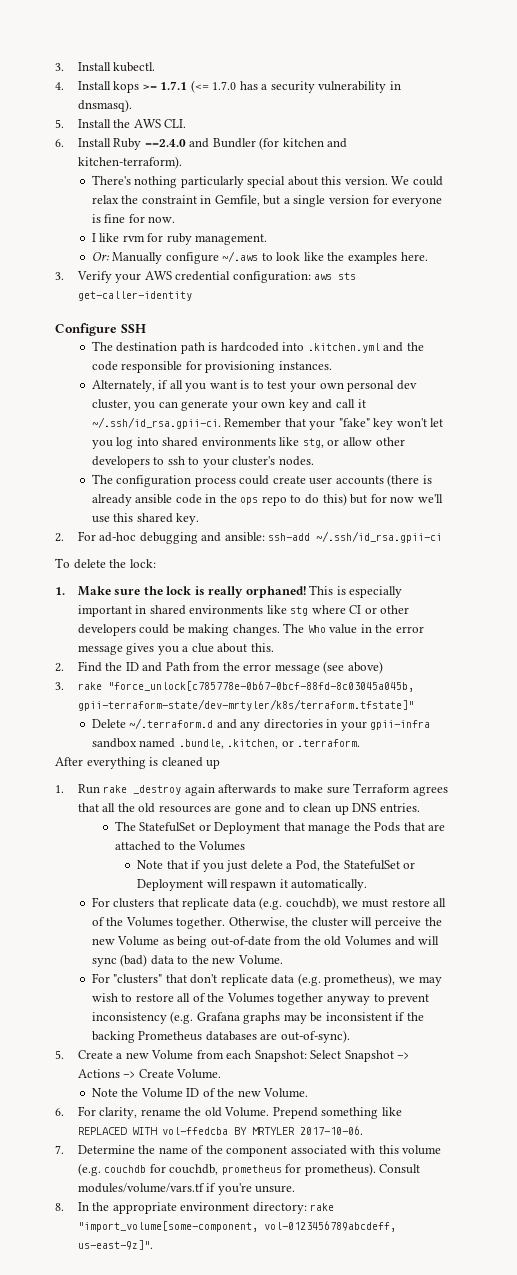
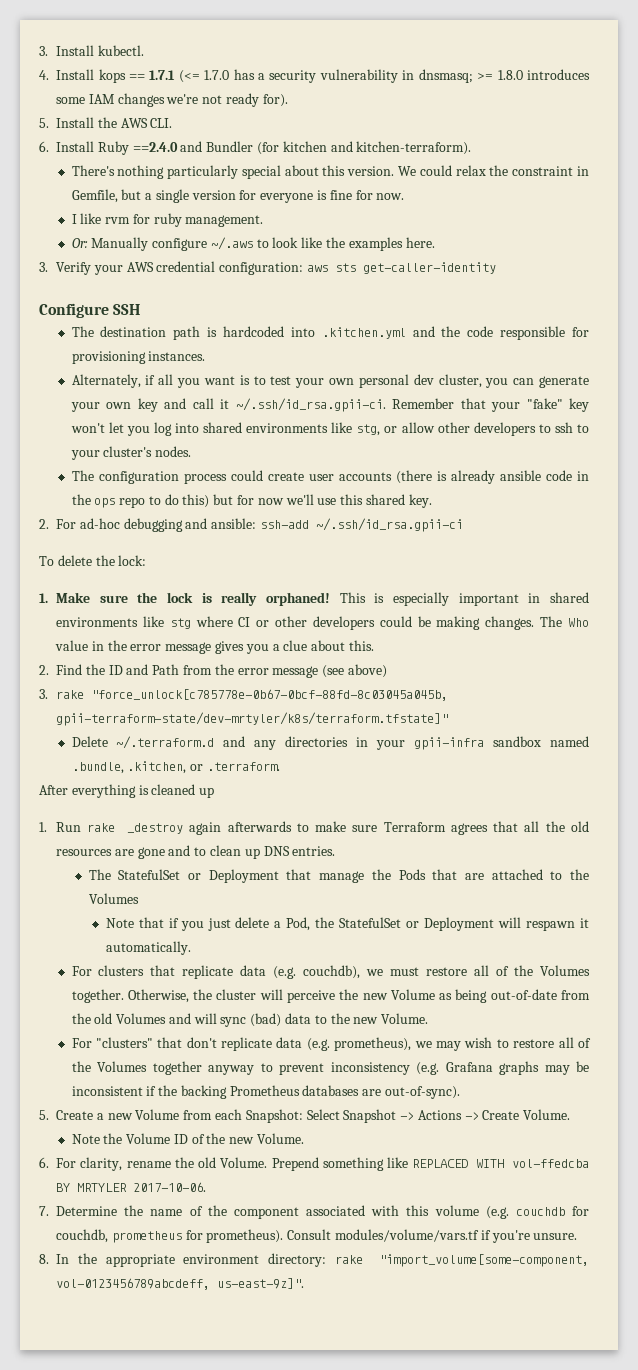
[142,84,157,90] >= -> [128,74,145,80] ==
[77,99,132,112] dnsmasq). -> [418,69,590,83] [56,93,288,107] dnsmasq; >= 1.8.0 introduces some IAM changes we're not ready for).

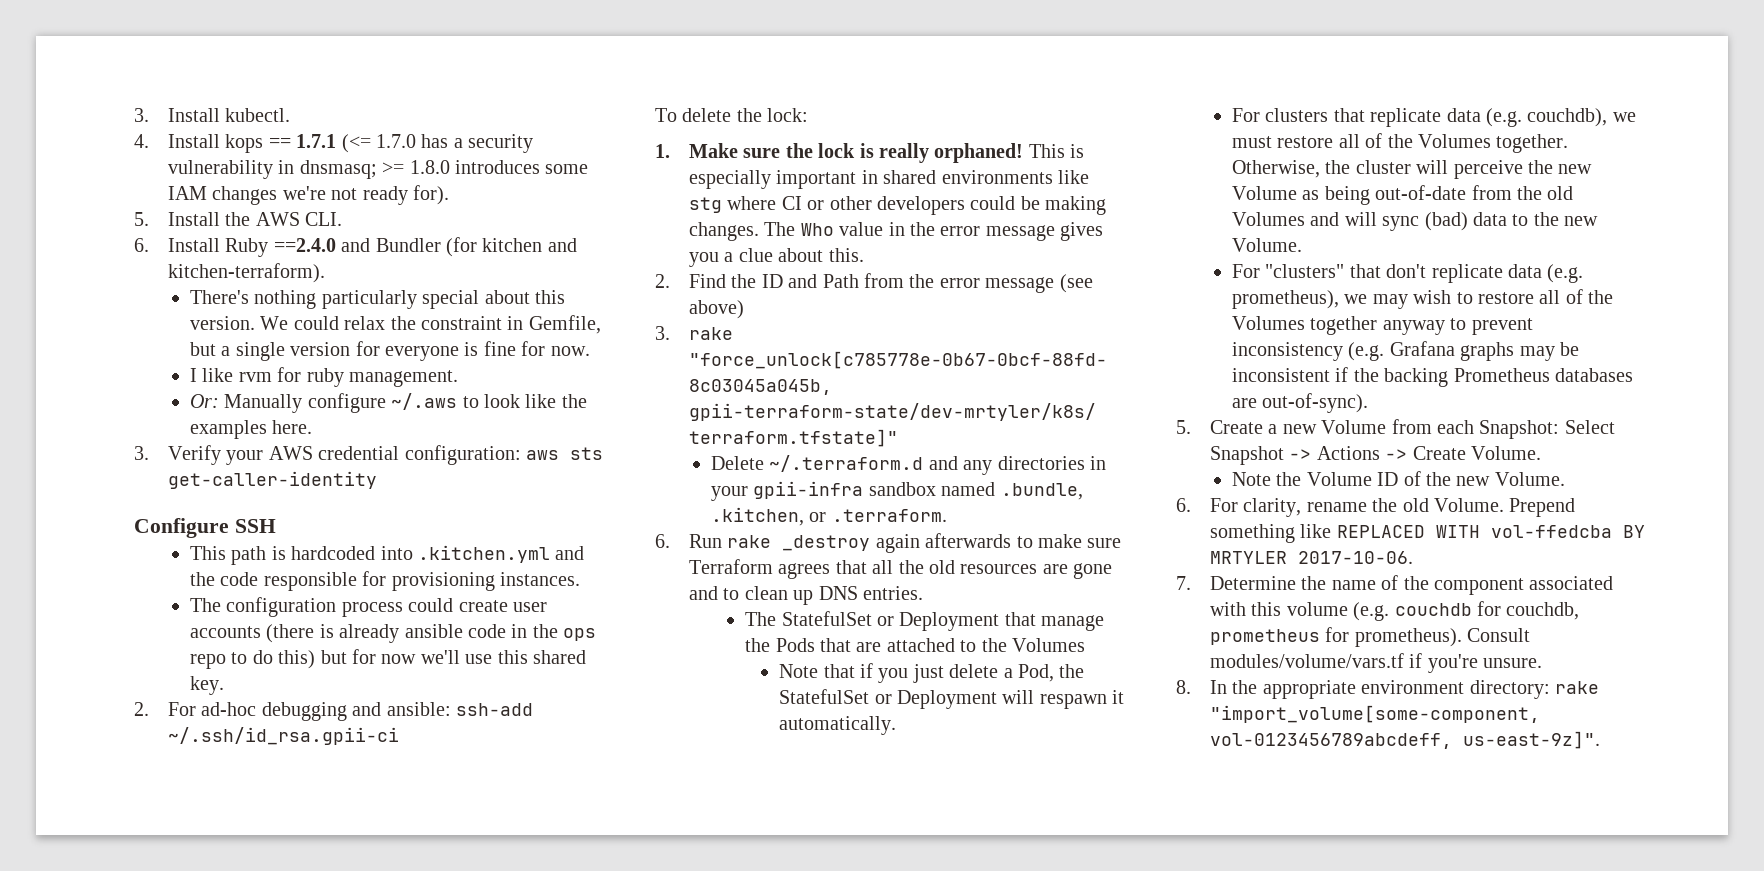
[71,326,167,337] The destination -> [190,546,227,560] This
[71,374,589,388] [70,398,589,412] [70,422,590,436] [70,446,192,460] // Alternately, if all you want is to test your own personal dev cluster, you can generate your own key and call it ~/.ssh/id_rsa.gpii-ci. Remember that your "fake" key won't let you log into shared environments like stg, or allow other developers to ssh to your cluster's nodes. -> (581, 579) none
[39,784,215,798] [39,822,47,832] After everything is cleaned up // 1. -> [655,534,670,548] 6.

